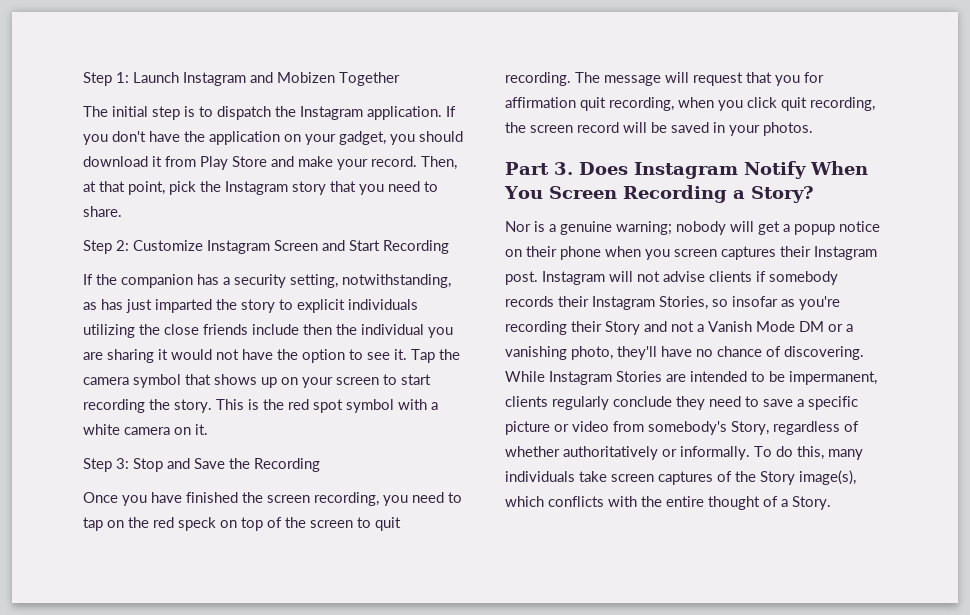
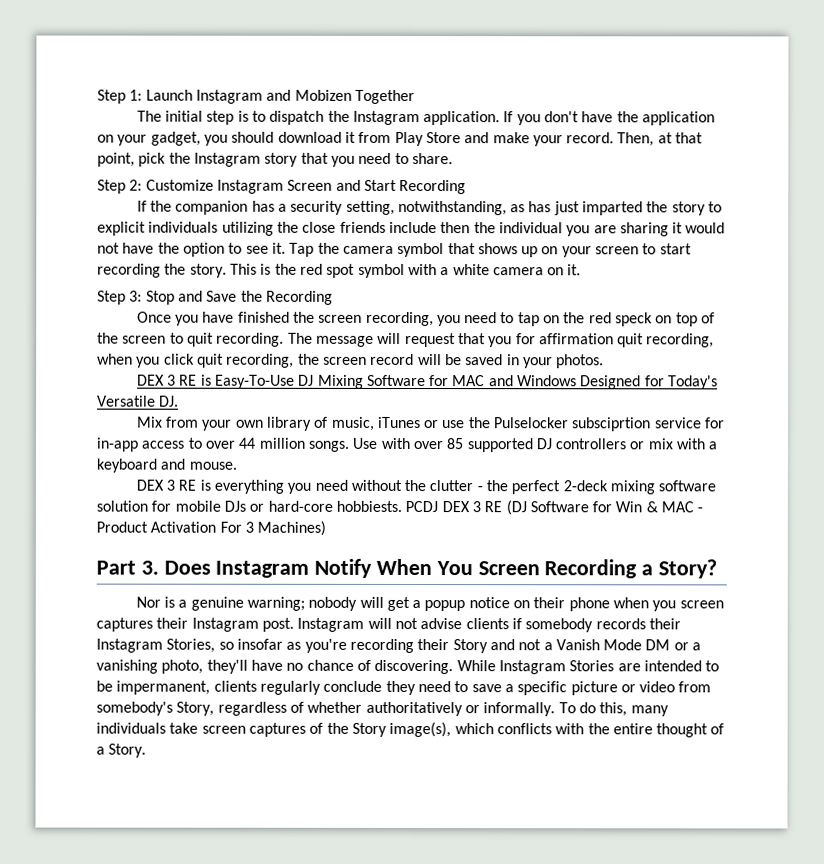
(813, 129) none -> [136,374,719,390] [97,395,180,407] [136,416,726,432] [96,437,718,453] [96,458,237,473] [135,479,717,495] [96,500,704,516] [96,520,327,536] // DEX 3 RE is Easy-To-Use DJ Mixing Software for MAC and Windows Designed for Today's Versatile DJ. // Mix from your own library of music, iTunes or use the Pulselocker subsciprtion service for in-app access to over 44 million songs. Use with over 85 supported DJ controllers or mix with a keyboard and mouse. // DEX 3 RE is everything you need without the clutter - the perfect 2-deck mixing software solution for mobile DJs or hard-core hobbiests. PCDJ DEX 3 RE (DJ Software for Win & MAC - Product Activation For 3 Machines)

